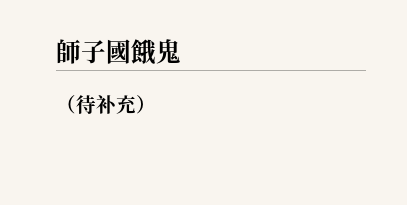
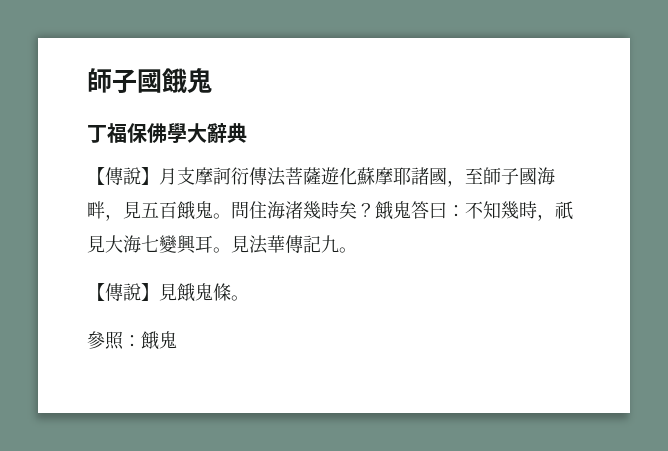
[56,95,156,114] （待补充） -> [87,123,247,143] [87,167,555,187] [87,201,573,221] [87,235,357,254] [87,283,249,302] [87,331,177,350] 丁福保佛學大辭典 // 【傳說】月支摩訶衍傳法菩薩遊化蘇摩耶諸國，至師子國海畔，見五百餓鬼。問住海渚幾時矣？餓鬼答曰：不知幾時，祇見大海七變興耳。見法華傳記九。 // 【傳說】見餓鬼條。 // 參照：餓鬼

